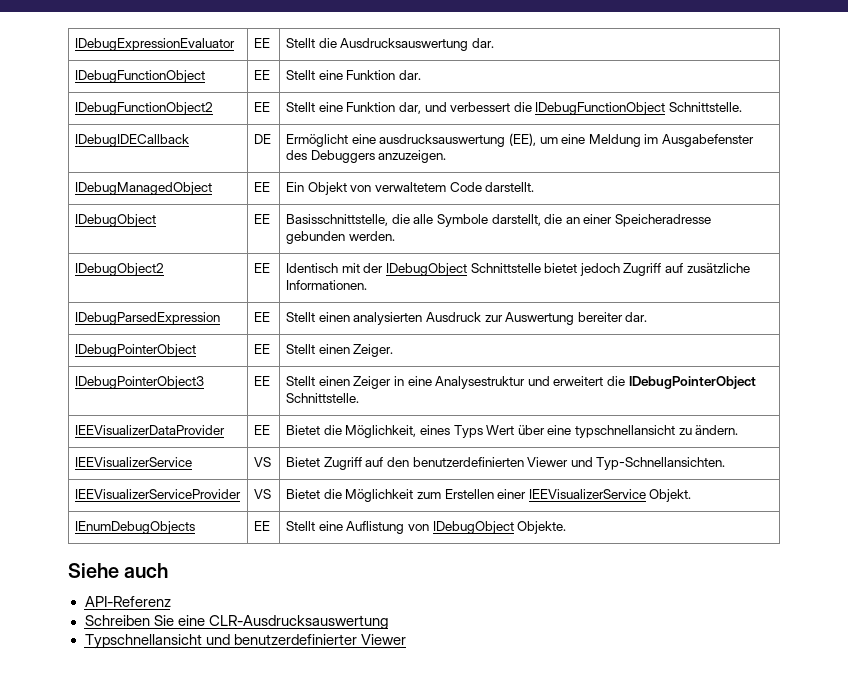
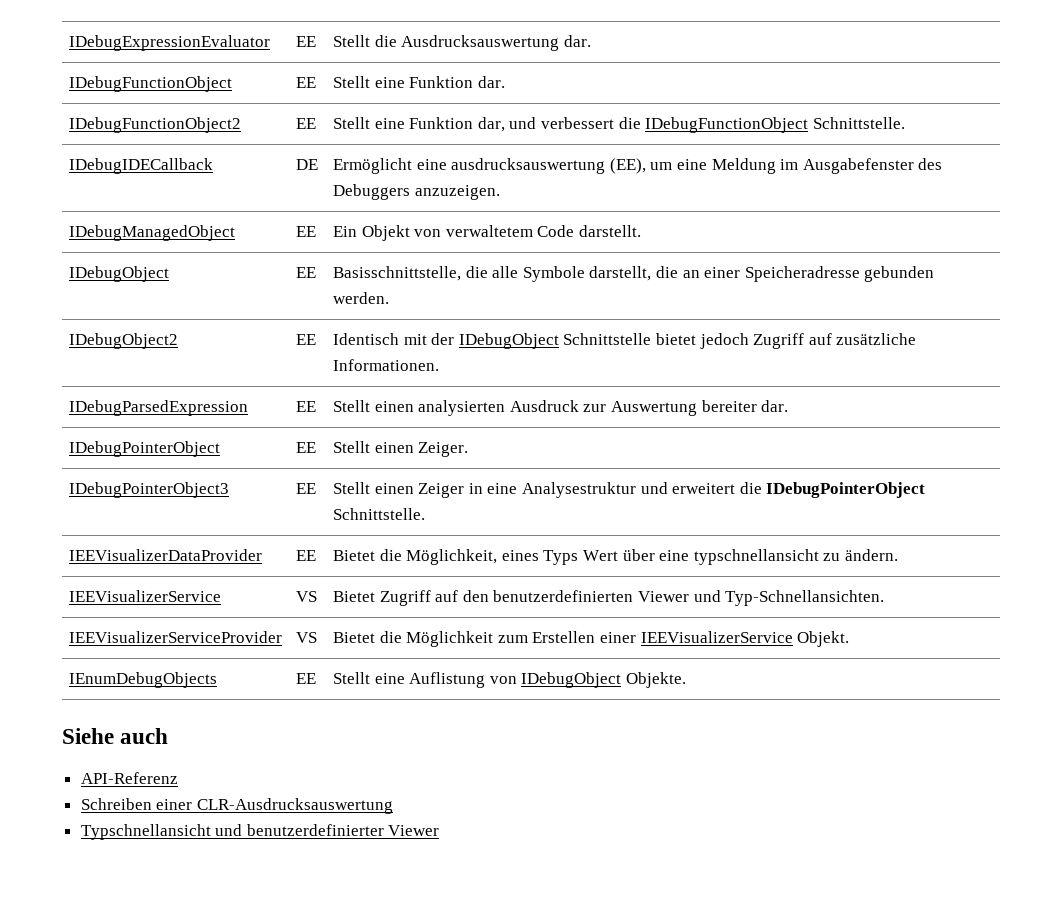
[153,615,205,626] Sie eine -> [156,799,193,810] einer

